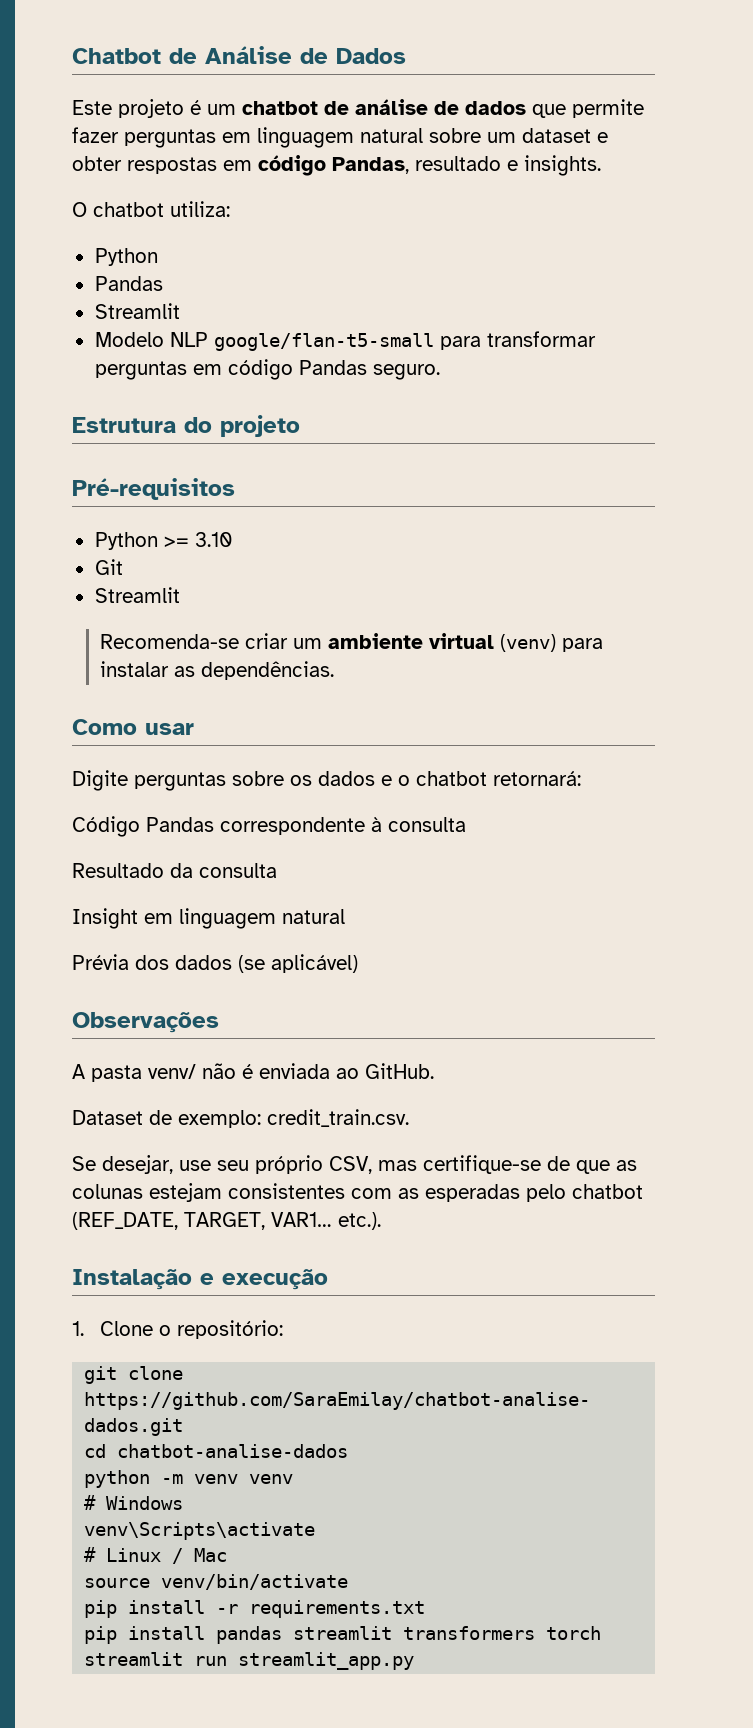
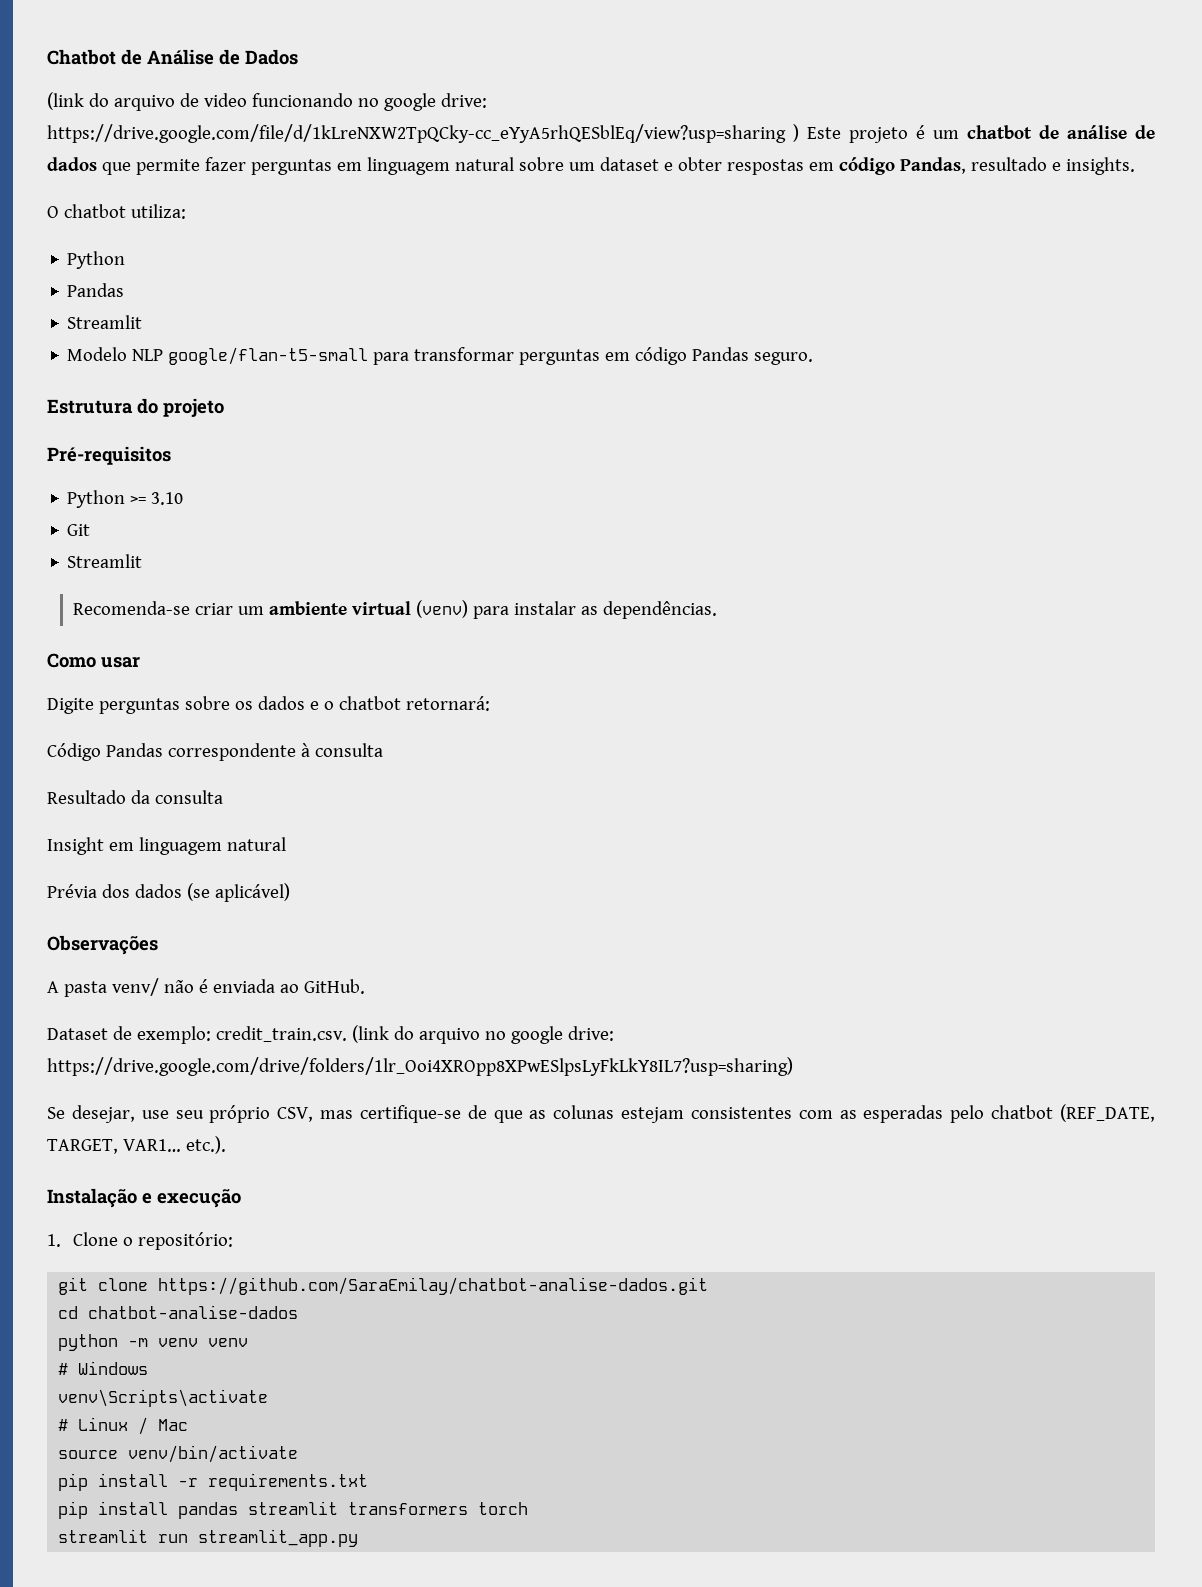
(406, 56) none -> [47,92,487,111] [47,124,799,143] (link do arquivo de video funcionando no google drive: https://drive.google.com/file/d/1kLreNXW2TpQCky-cc_eYyA5rhQESblEq/view?usp=sharing )
(409, 1118) none -> [351,1025,614,1044] [47,1057,793,1076] (link do arquivo no google drive: https://drive.google.com/drive/folders/1lr_Ooi4XROpp8XPwESlpsLyFkLkY8IL7?usp=sharing)

